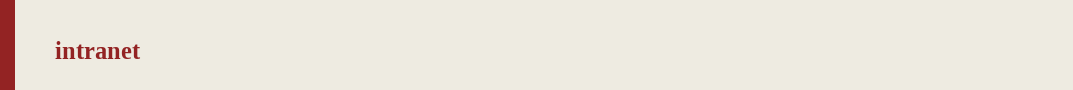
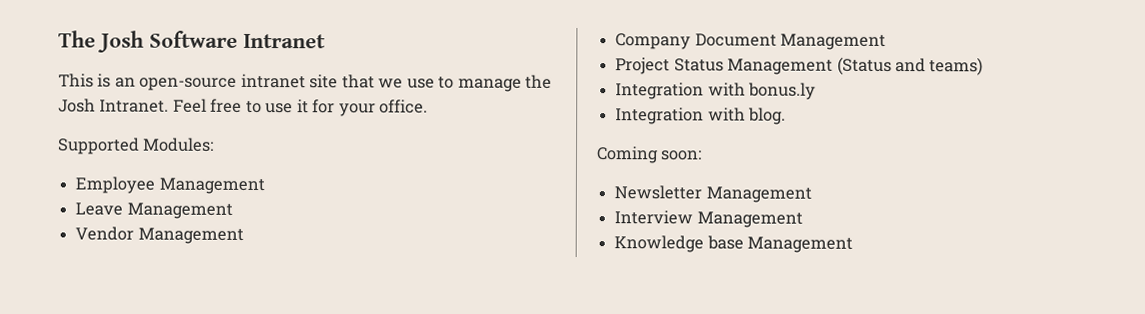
[55,41,141,59] intranet -> [58,30,326,53] [58,73,553,92] [58,98,429,117] [58,137,215,155] [75,176,265,195] [75,202,233,219] [75,226,244,244] [615,33,887,50] [615,56,984,76] [615,82,817,100] [615,107,787,125] [596,146,703,164] [614,185,812,203] [614,210,803,228] [614,235,854,253] The Josh Software Intranet // This is an open-source intranet site that we use to manage the Josh Intranet. Feel free to use it for your office. // Supported Modules: // Employee Management // Leave Management // Vendor Management // Company Document Management // Project Status Management (Status and teams) // Integration with bonus.ly // Integration with blog. // Coming soon: // Newsletter Management // Interview Management // Knowledge base Management

